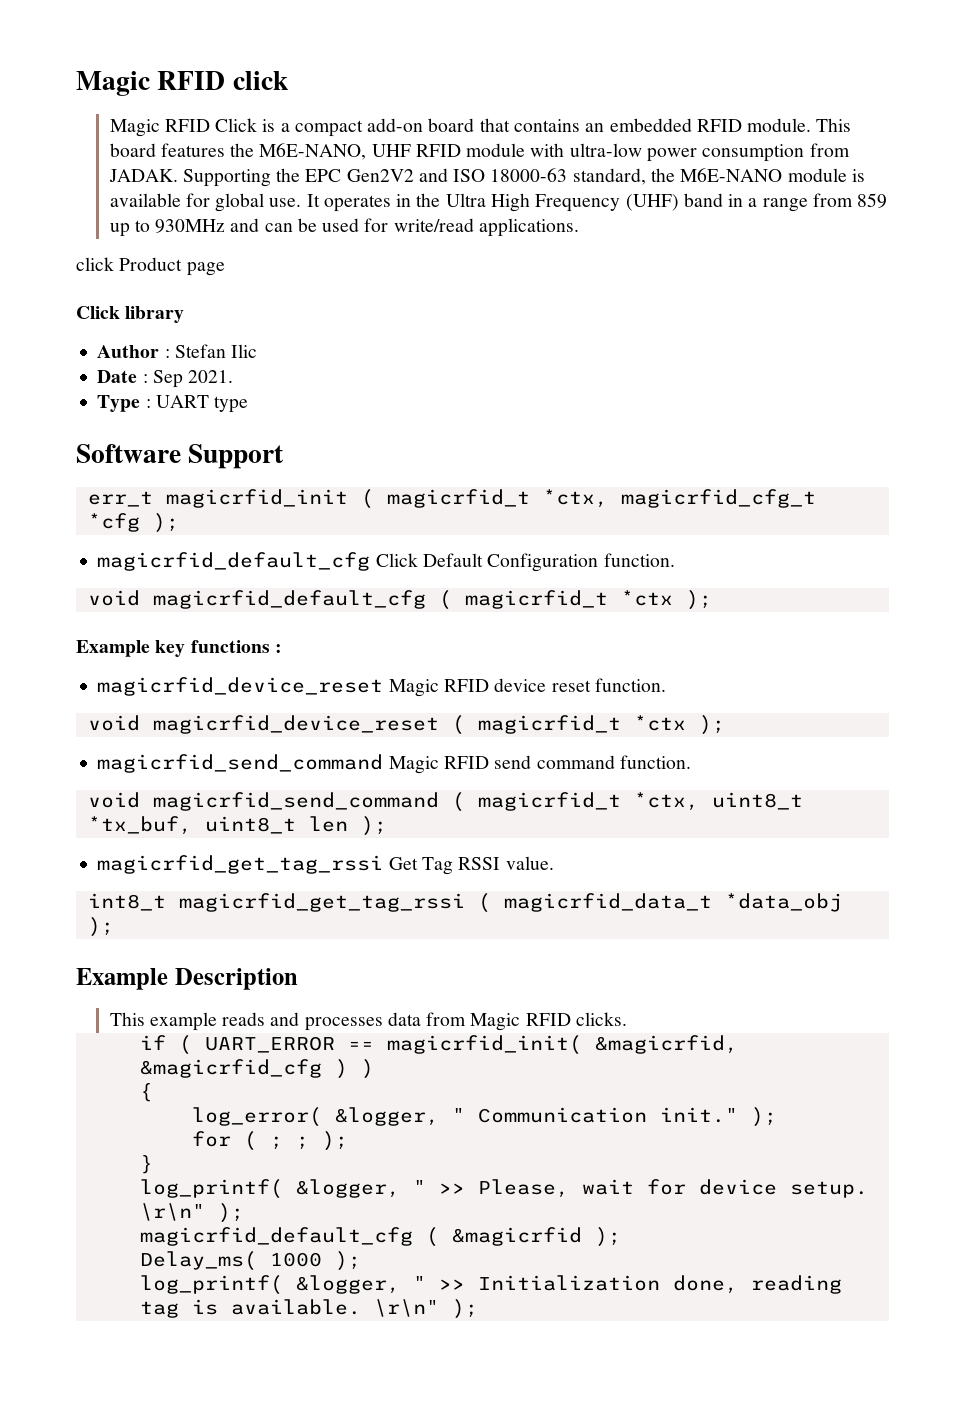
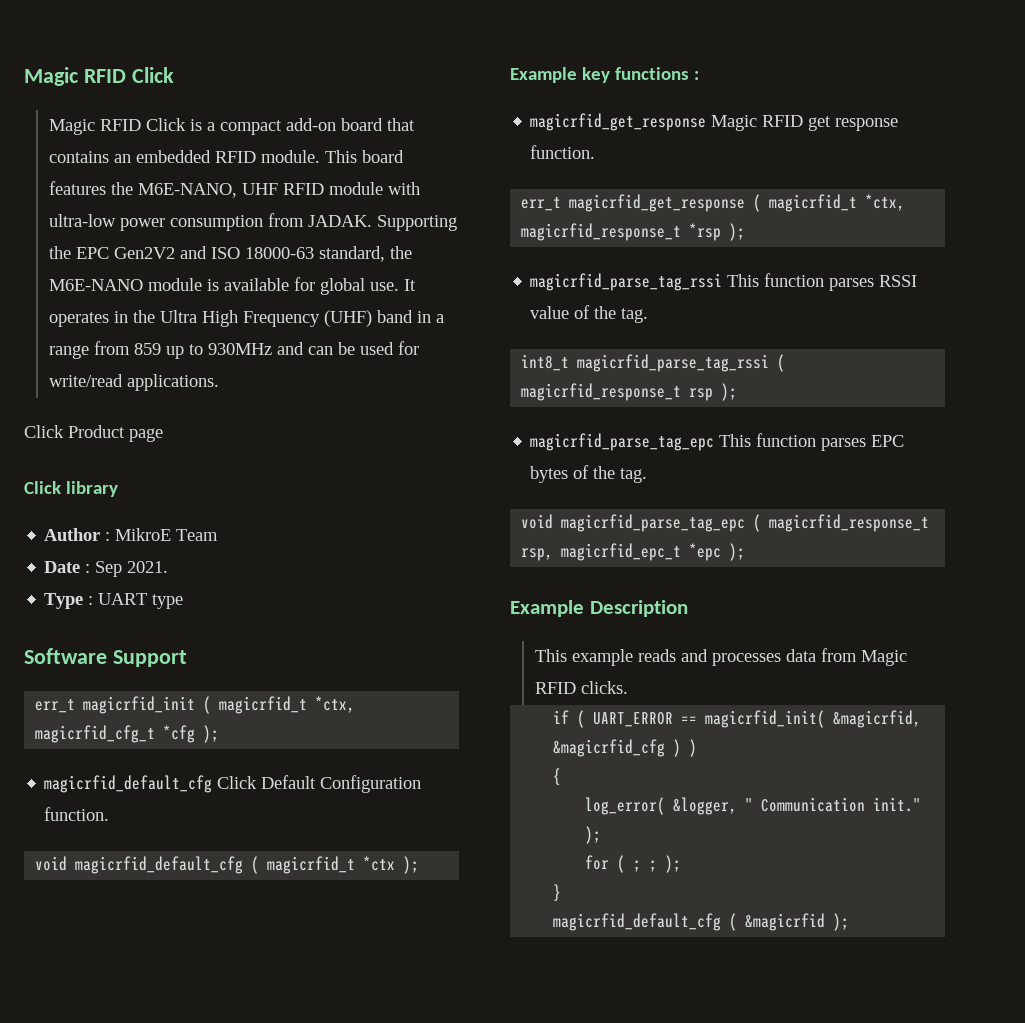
[76,71,288,96] Magic RFID click -> [24,67,174,86] Magic RFID Click
[76,257,114,271] click -> [24,425,64,438] Click
[174,344,258,358] Stefan Ilic -> [115,528,219,541] MikroE Team
[97,677,666,697] [87,715,725,735] [97,754,691,774] [87,792,803,812] [87,816,387,836] [97,855,554,875] [87,893,842,913] magicrfid_device_reset Magic RFID device reset function. // void magicrfid_device_reset ( magicrfid_t *ctx ); // magicrfid_send_command Magic RFID send command function. // void magicrfid_send_command ( magicrfid_t *ctx, uint8_t *tx_buf, uint8_t len ); // magicrfid_get_tag_rssi Get Tag RSSI value. // int8_t magicrfid_get_tag_rssi ( magicrfid_data_t *data_obj -> [530,113,899,131] [530,145,596,159] [521,194,906,212] [521,223,746,241] [530,273,918,291] [530,305,649,323] [521,354,786,372] [521,383,738,401] [530,433,905,451] [530,465,648,483] [521,514,930,532] [521,543,722,561] magicrfid_get_response Magic RFID get response function. // err_t magicrfid_get_response ( magicrfid_t *ctx, magicrfid_response_t *rsp ); // magicrfid_parse_tag_rssi This function parses RSSI value of the tag. // int8_t magicrfid_parse_tag_rssi ( magicrfid_response_t rsp ); // magicrfid_parse_tag_epc This function parses EPC bytes of the tag. // void magicrfid_parse_tag_epc ( magicrfid_response_t rsp, magicrfid_epc_t *epc
[139,1179,868,1199] [139,1203,244,1223] [139,1227,621,1247] [139,1251,361,1271] [139,1275,842,1295] [139,1299,439,1318] log_printf( &logger, " >> Please, wait for device setup. \r\n" ); // magicrfid_default_cfg ( &magicrfid ); // Delay_ms( 1000 ); // log_printf( &logger, " >> Initialization done, reading tag is available. \r\n" -> [553,913,826,931] magicrfid_default_cfg ( &magicrfid

